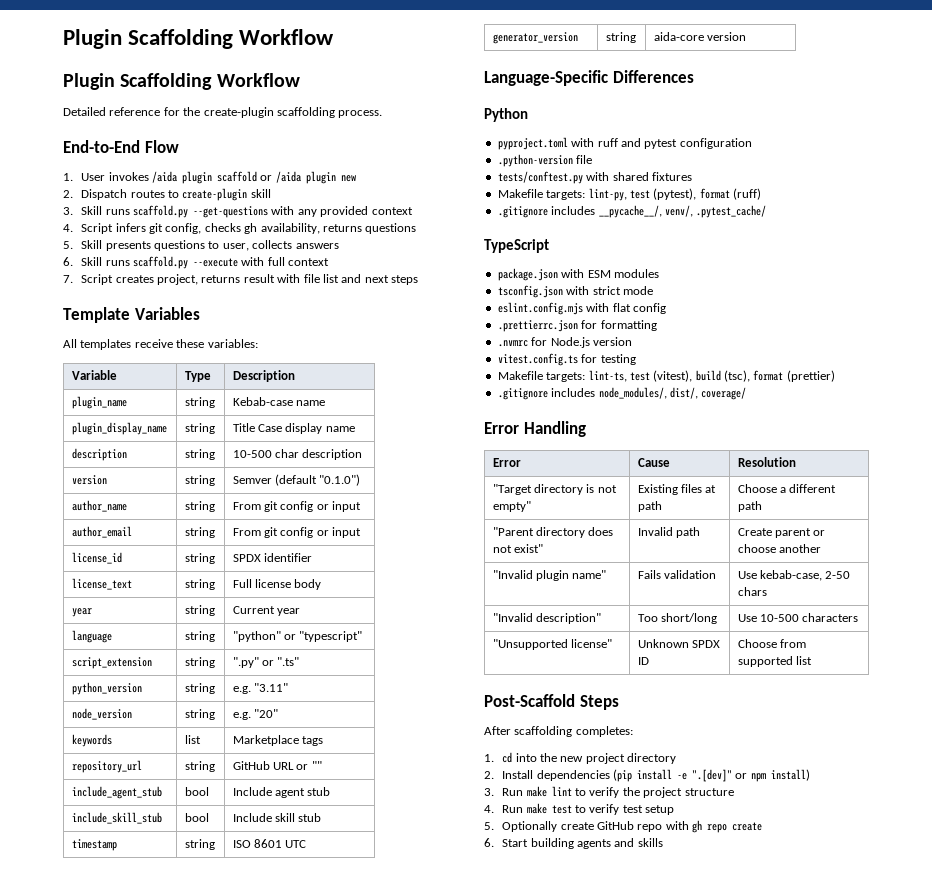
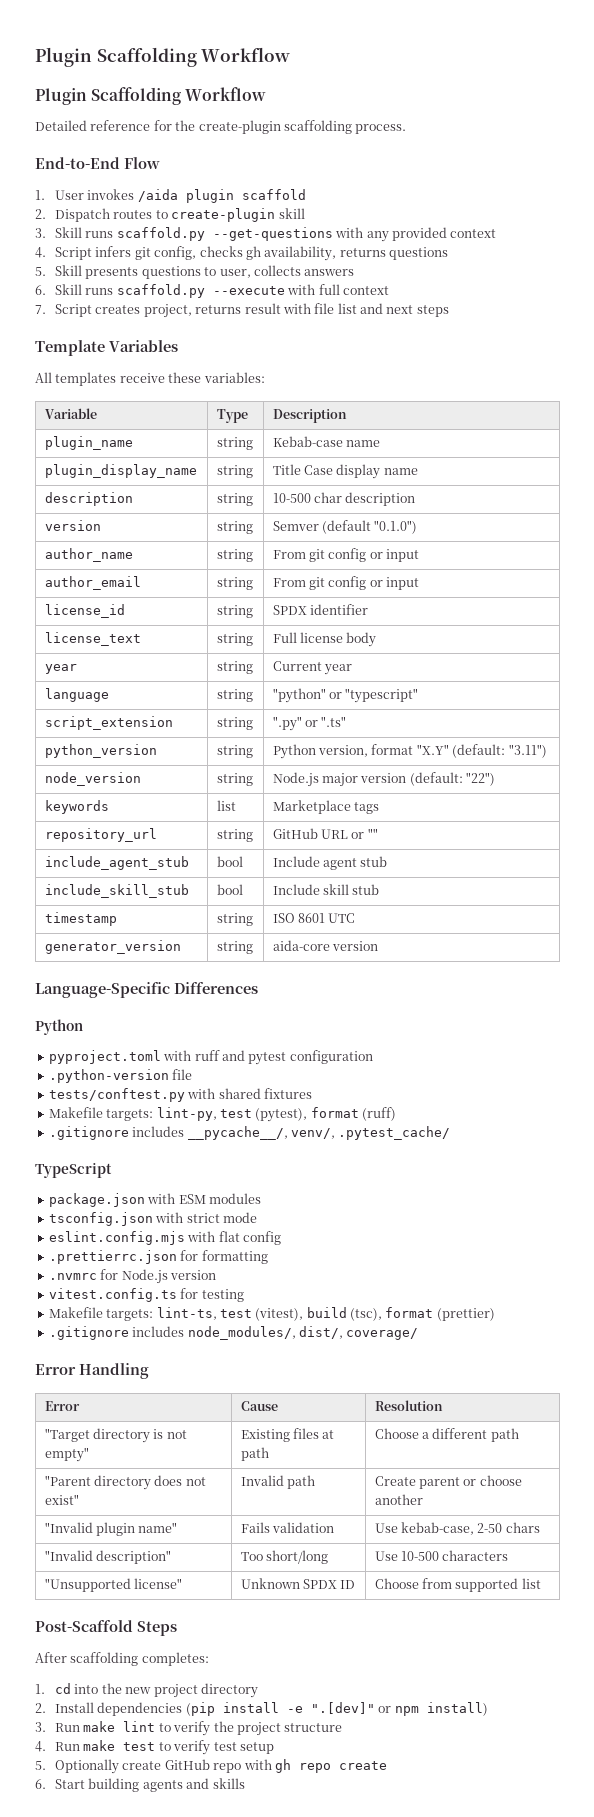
[260,171,356,184] or /aida plugin new -> (306, 194) none
[232,683,288,694] [71,708,132,720] [184,709,215,720] [232,709,278,720] e.g. "3.11" // node_version | string | e.g. "20" -> [272,744,547,759] [44,772,141,786] [216,773,253,786] [272,772,496,787] Python version, format "X.Y" (default: "3.11") // node_version | string | Node.js major version (default: "22")

